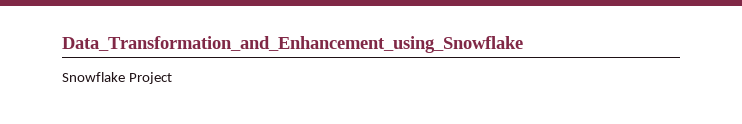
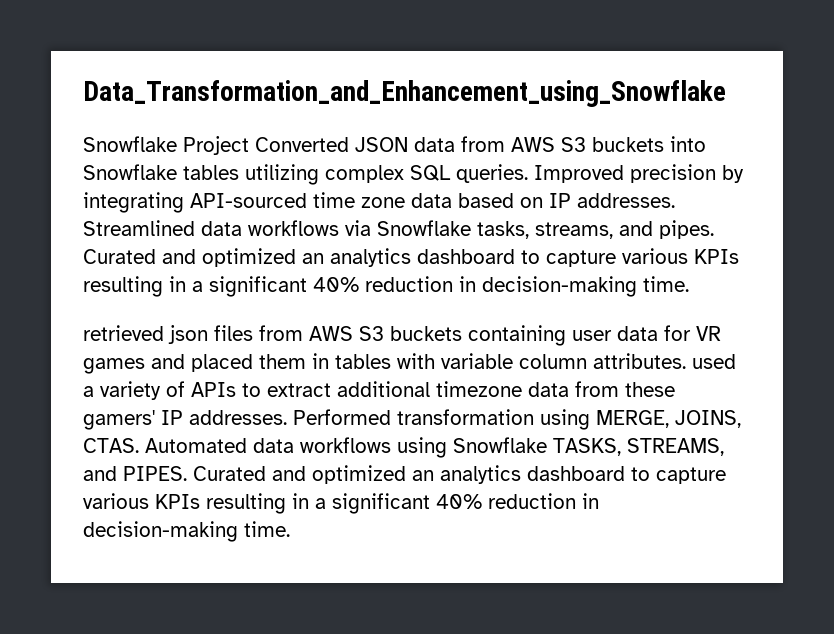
(172, 78) none -> [255,136,706,152] [83,164,744,185] [83,192,675,213] [83,220,714,239] [83,248,739,267] [83,276,689,297] [83,325,721,346] [83,353,736,374] [83,381,675,400] [83,409,741,430] [83,437,724,458] [83,465,726,484] [83,493,599,514] [83,521,290,542] Converted JSON data from AWS S3 buckets into Snowflake tables utilizing complex SQL queries. Improved precision by integrating API-sourced time zone data based on IP addresses. Streamlined data workflows via Snowflake tasks, streams, and pipes. Curated and optimized an analytics dashboard to capture various KPIs resulting in a significant 40% reduction in decision-making time. // retrieved json files from AWS S3 buckets containing user data for VR games and placed them in tables with variable column attributes. used a variety of APIs to extract additional timezone data from these gamers' IP addresses. Performed transformation using MERGE, JOINS, CTAS. Automated data workflows using Snowflake TASKS, STREAMS, and PIPES. Curated and optimized an analytics dashboard to capture various KPIs resulting in a significant 40% reduction in decision-making time.

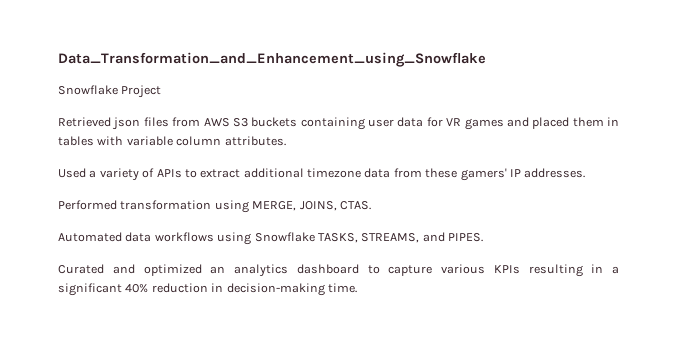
[255,136,706,152] [83,164,744,185] [83,192,675,213] [83,220,714,239] [83,248,739,267] [83,276,689,297] [83,325,164,341] Converted JSON data from AWS S3 buckets into Snowflake tables utilizing complex SQL queries. Improved precision by integrating API-sourced time zone data based on IP addresses. Streamlined data workflows via Snowflake tasks, streams, and pipes. Curated and optimized an analytics dashboard to capture various KPIs resulting in a significant 40% reduction in decision-making time. // retrieved -> [58,117,111,127] // Retrieved
[692,354,736,369] used -> [58,168,86,178] // Used
(287, 417) none -> (586, 173) //
(139, 445) none -> (371, 205) //
(187, 473) none -> (483, 237) //

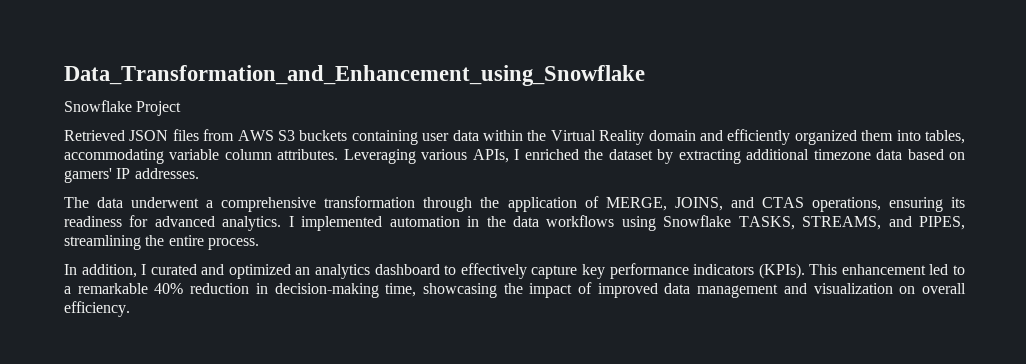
[112,117,141,130] json -> [129,130,169,141] JSON
[426,117,619,130] [58,136,286,146] [58,168,241,181] for VR games and placed them in tables with variable column attributes. // Used a variety of APIs to extract -> [482,129,965,145] [64,149,741,164] within the Virtual Reality domain and efficiently organized them into tables, accommodating variable column attributes. Leveraging various APIs, I enriched the dataset by extracting
[393,168,458,178] from these -> [907,149,966,160] based on
[58,200,371,213] [58,232,122,242] Performed transformation using MERGE, JOINS, CTAS. // Automated -> [64,196,965,212] [64,215,506,231] The data underwent a comprehensive transformation through the application of MERGE, JOINS, and CTAS operations, ensuring its readiness for advanced analytics. I implemented automation in the
[448,233,483,242] [58,264,104,274] PIPES. // Curated -> [919,216,965,230] [64,235,259,250] [64,264,197,278] PIPES, streamlining the entire process. // In addition, I curated
[388,264,619,277] [58,283,357,296] capture various KPIs resulting in a significant 40% reduction in decision-making time. -> [460,263,965,279] [64,282,967,298] [64,301,130,317] effectively capture key performance indicators (KPIs). This enhancement led to a remarkable 40% reduction in decision-making time, showcasing the impact of improved data management and visualization on overall efficiency.

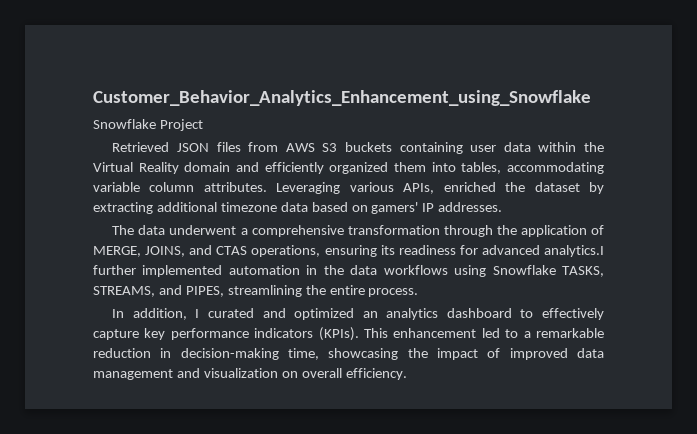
[64,65,645,86] Data_Transformation_and_Enhancement_using_Snowflake -> [93,90,591,106] Customer_Behavior_Analytics_Enhancement_using_Snowflake
[514,149,520,160] I -> (435, 188) none
[222,216,294,231] analytics. I -> [544,245,605,257] [93,265,136,275] analytics.I further
[154,283,184,294] 40% -> (604, 333) none

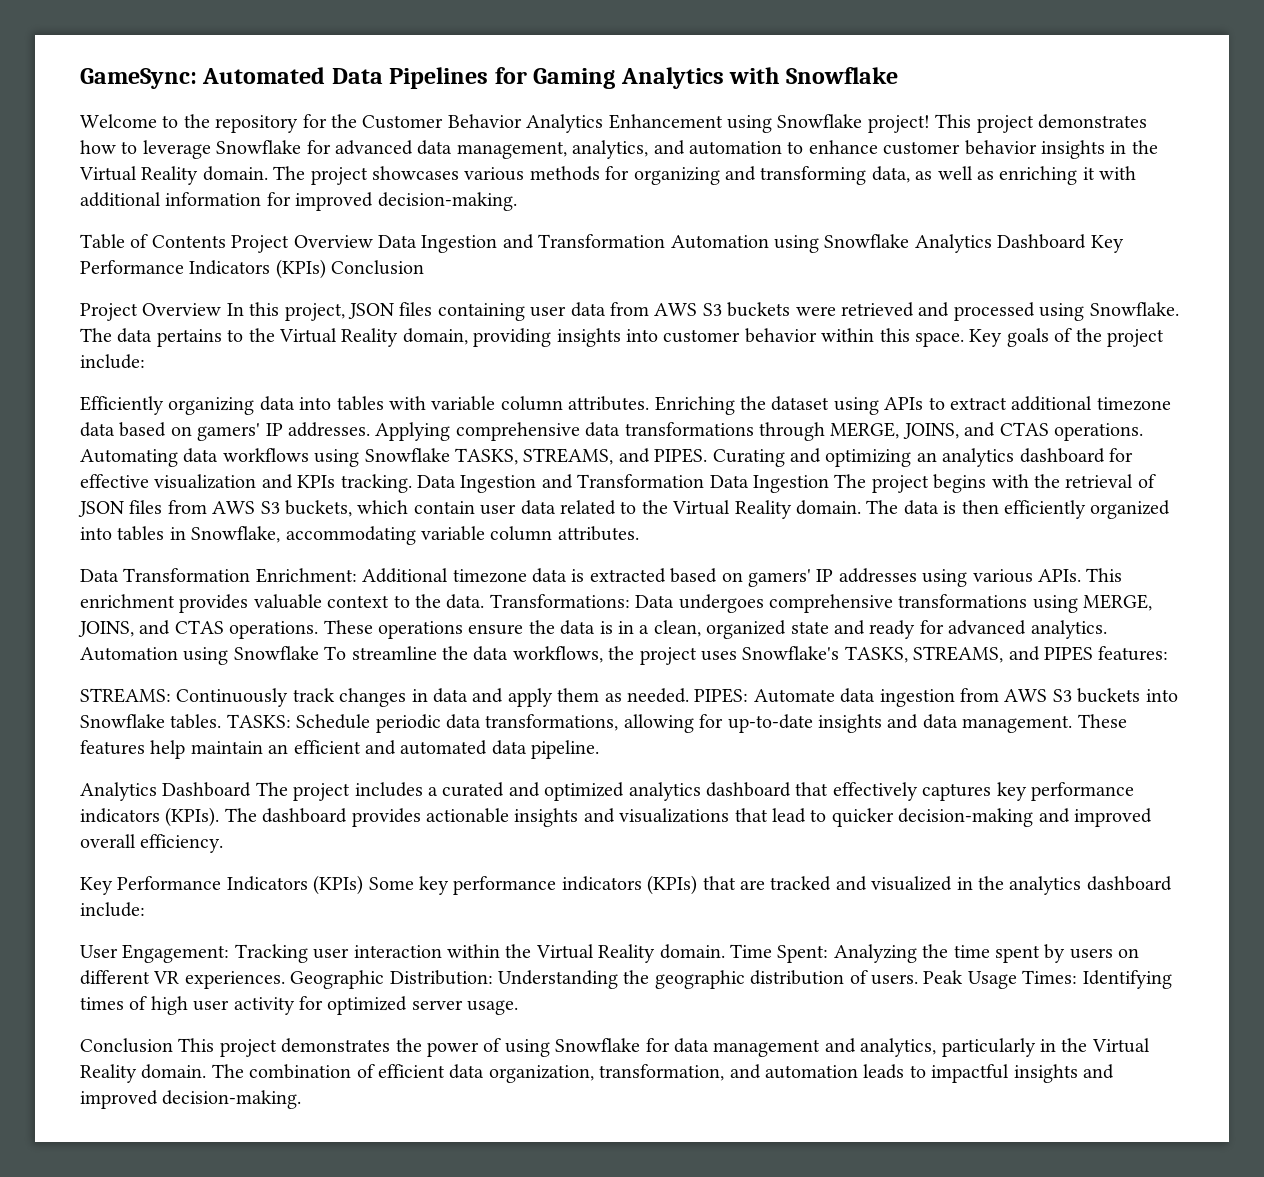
[93,90,591,106] [93,119,203,131] [112,142,604,154] [93,162,604,174] [93,182,604,194] [93,202,153,214] Customer_Behavior_Analytics_Enhancement_using_Snowflake // Snowflake Project // Retrieved JSON files from AWS S3 buckets containing user data within the Virtual Reality domain and efficiently organized them into tables, accommodating variable column attributes. Leveraging various APIs, enriched the dataset by extracting -> [80,67,898,89] [80,114,1147,133] [80,140,1158,159] [79,166,1137,185] [80,192,517,211] [80,234,1124,253] [80,259,425,279] [80,302,1179,321] [80,328,1164,347] [80,354,145,369] [80,396,1007,415] GameSync: Automated Data Pipelines for Gaming Analytics with Snowflake // Welcome to the repository for the Customer Behavior Analytics Enhancement using Snowflake project! This project demonstrates how to leverage Snowflake for advanced data management, analytics, and automation to enhance customer behavior insights in the Virtual Reality domain. The project showcases various methods for organizing and transforming data, as well as enriching it with additional information for improved decision-making. // Table of Contents Project Overview Data Ingestion and Transformation Automation using Snowflake Analytics Dashboard Key Performance Indicators (KPIs) Conclusion // Project Overview In this project, JSON files containing user data from AWS S3 buckets were retrieved and processed using Snowflake. The data pertains to the Virtual Reality domain, providing insights into customer behavior within this space. Key goals of the project include: // Efficiently organizing data into tables with variable column attributes. Enriching the dataset using APIs to extract
[112,225,604,237] [93,245,605,257] [93,265,344,277] // The data underwent a comprehensive transformation through the application of MERGE, JOINS, and CTAS operations, ensuring its readiness for advanced analytics.I further implemented automation in the -> [375,422,1143,441] [80,449,178,467] Applying comprehensive data transformations through MERGE, JOINS, and CTAS operations. Automating
[185,285,419,297] [112,308,200,320] PIPES, streamlining the entire process. // In addition, I -> [654,448,1133,467] [80,474,1156,493] [78,500,1171,519] [80,526,639,545] [80,568,1123,587] [80,594,1153,613] [78,620,1107,639] [80,646,1169,665] [80,688,1178,707] [80,714,1127,733] [80,740,600,759] [80,782,438,801] PIPES. Curating and optimizing an analytics dashboard for effective visualization and KPIs tracking. Data Ingestion and Transformation Data Ingestion The project begins with the retrieval of JSON files from AWS S3 buckets, which contain user data related to the Virtual Reality domain. The data is then efficiently organized into tables in Snowflake, accommodating variable column attributes. // Data Transformation Enrichment: Additional timezone data is extracted based on gamers' IP addresses using various APIs. This enrichment provides valuable context to the data. Transformations: Data undergoes comprehensive transformations using MERGE, JOINS, and CTAS operations. These operations ensure the data is in a clean, organized state and ready for advanced analytics. Automation using Snowflake To streamline the data workflows, the project uses Snowflake's TASKS, STREAMS, and PIPES features: // STREAMS: Continuously track changes in data and apply them as needed. PIPES: Automate data ingestion from AWS S3 buckets into Snowflake tables. TASKS: Schedule periodic data transformations, allowing for up-to-date insights and data management. These features help maintain an efficient and automated data pipeline. // Analytics Dashboard The project includes a
[362,308,604,320] [93,329,139,340] an analytics dashboard to effectively capture -> [628,782,992,801] analytics dashboard that effectively captures
[364,328,604,338] [93,348,604,360] [93,368,407,380] This enhancement led to a remarkable reduction in decision-making time, showcasing the impact of improved data management and visualization on overall efficiency. -> [224,808,1152,827] [80,834,224,853] [80,875,1172,895] [80,902,145,917] [80,944,1140,963] [80,970,1172,989] [80,996,519,1015] [80,1038,1150,1057] [80,1064,1114,1083] [80,1090,302,1109] The dashboard provides actionable insights and visualizations that lead to quicker decision-making and improved overall efficiency. // Key Performance Indicators (KPIs) Some key performance indicators (KPIs) that are tracked and visualized in the analytics dashboard include: // User Engagement: Tracking user interaction within the Virtual Reality domain. Time Spent: Analyzing the time spent by users on different VR experiences. Geographic Distribution: Understanding the geographic distribution of users. Peak Usage Times: Identifying times of high user activity for optimized server usage. // Conclusion This project demonstrates the power of using Snowflake for data management and analytics, particularly in the Virtual Reality domain. The combination of efficient data organization, transformation, and automation leads to impactful insights and improved decision-making.

